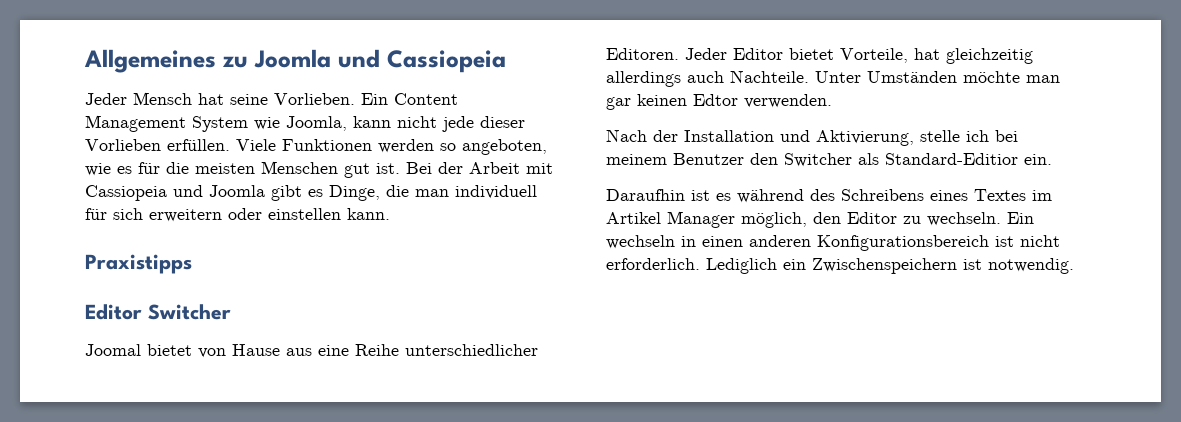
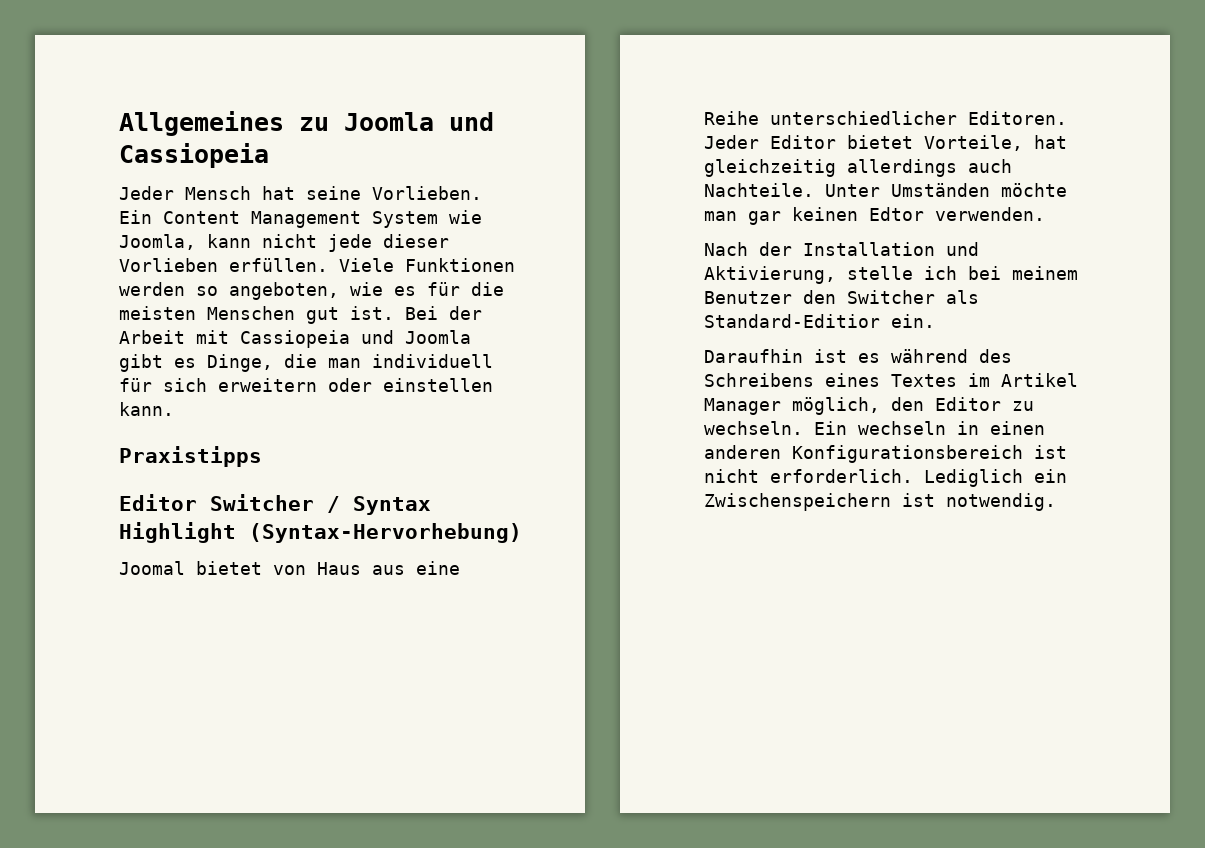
(231, 312) none -> [327,496,431,515] [119,522,522,543] / Syntax Highlight (Syntax-Hervorhebung)
[232,344,280,356] Hause -> [317,562,361,575] Haus

